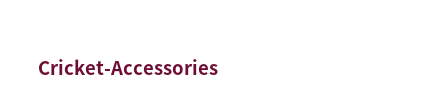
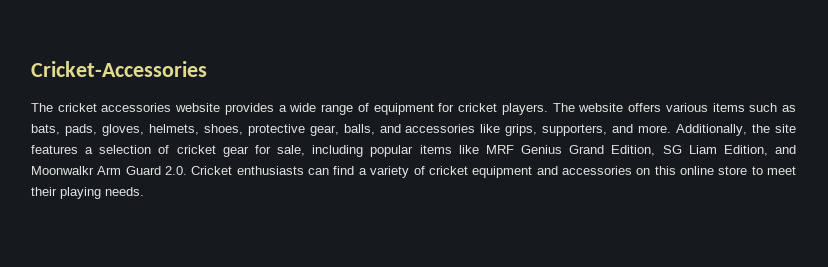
(218, 67) none -> [31,103,796,115] [31,124,797,136] [31,145,796,157] [31,166,797,178] [31,187,144,199] // The cricket accessories website provides a wide range of equipment for cricket players. The website offers various items such as bats, pads, gloves, helmets, shoes, protective gear, balls, and accessories like grips, supporters, and more. Additionally, the site features a selection of cricket gear for sale, including popular items like MRF Genius Grand Edition, SG Liam Edition, and Moonwalkr Arm Guard 2.0. Cricket enthusiasts can find a variety of cricket equipment and accessories on this online store to meet their playing needs.

